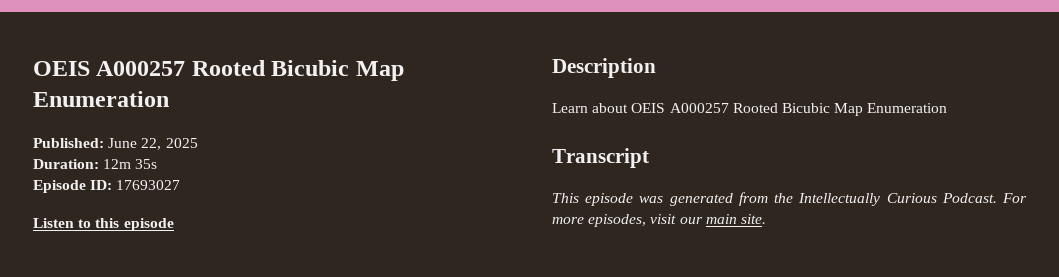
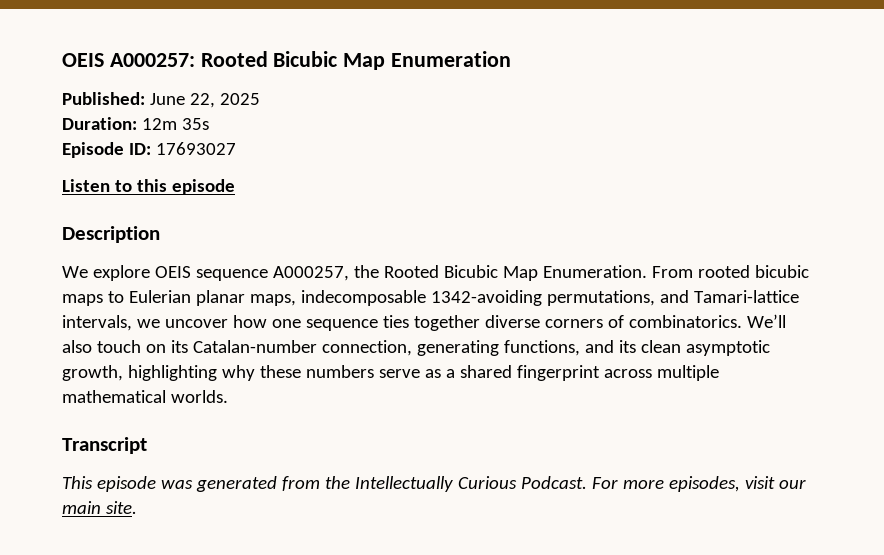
[33,61,186,76] OEIS A000257 -> [62,53,195,67] OEIS A000257:
[552,103,948,116] Learn about OEIS A000257 Rooted Bicubic Map Enumeration -> [62,265,809,281] [62,290,799,306] [62,314,786,331] [62,340,770,356] [62,365,719,381] [62,390,228,403] We explore OEIS sequence A000257, the Rooted Bicubic Map Enumeration. From rooted bicubic maps to Eulerian planar maps, indecomposable 1342-avoiding permutations, and Tamari-lattice intervals, we uncover how one sequence ties together diverse corners of combinatorics. We’ll also touch on its Catalan-number connection, generating functions, and its clean asymptotic growth, highlighting why these numbers serve as a shared fingerprint across multiple mathematical worlds.

